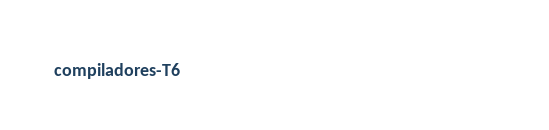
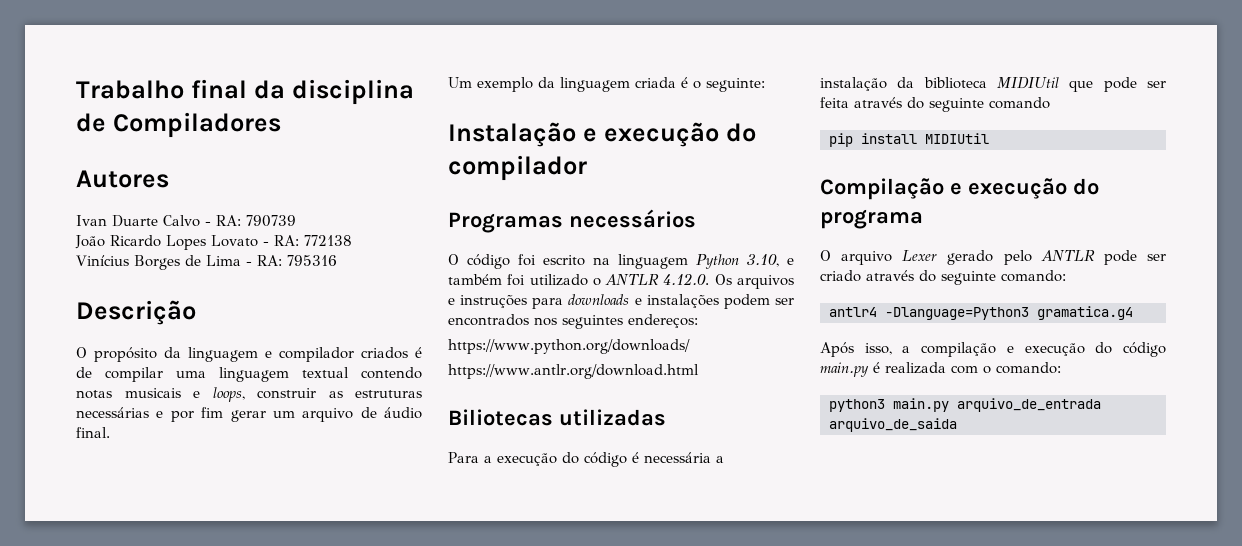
[54,63,180,79] compiladores-T6 -> [76,79,414,105] [76,112,281,138] [76,170,169,188] [76,215,296,227] [75,235,352,250] [76,255,337,270] [76,300,196,325] [76,347,422,362] [76,367,422,382] [76,387,422,402] [76,407,422,422] [76,427,110,438] [448,77,765,92] [448,122,756,147] [448,155,587,181] [448,209,696,233] [448,254,794,269] [448,273,794,289] [448,294,794,309] [448,314,698,329] [448,339,690,354] [448,364,699,379] [448,409,666,426] [448,452,724,467] [820,77,1166,92] [820,97,1050,112] [829,133,989,147] [820,178,1099,200] [820,209,923,229] [820,250,1166,265] [820,270,1066,285] [829,306,1133,320] [820,342,1166,357] [820,362,1061,377] [829,398,1101,412] [829,418,957,432] Trabalho final da disciplina de Compiladores // Autores // Ivan Duarte Calvo - RA: 790739 // João Ricardo Lopes Lovato - RA: 772138 // Vinícius Borges de Lima - RA: 795316 // Descrição // O propósito da linguagem e compilador criados é de compilar uma linguagem textual contendo notas musicais e loops, construir as estruturas necessárias e por fim gerar um arquivo de áudio final. // Um exemplo da linguagem criada é o seguinte: // Instalação e execução do compilador // Programas necessários // O código foi escrito na linguagem Python 3.10, e também foi utilizado o ANTLR 4.12.0. Os arquivos e instruções para downloads e instalações podem ser encontrados nos seguintes endereços: // https://www.python.org/downloads/ // https://www.antlr.org/download.html // Biliotecas utilizadas // Para a execução do código é necessária a instalação da biblioteca MIDIUtil que pode ser feita através do seguinte comando // pip install MIDIUtil // Compilação e execução do programa // O arquivo Lexer gerado pelo ANTLR pode ser criado através do seguinte comando: // antlr4 -Dlanguage=Python3 gramatica.g4 // Após isso, a compilação e execução do código main.py é realizada com o comando: // python3 main.py arquivo_de_entrada arquivo_de_saida

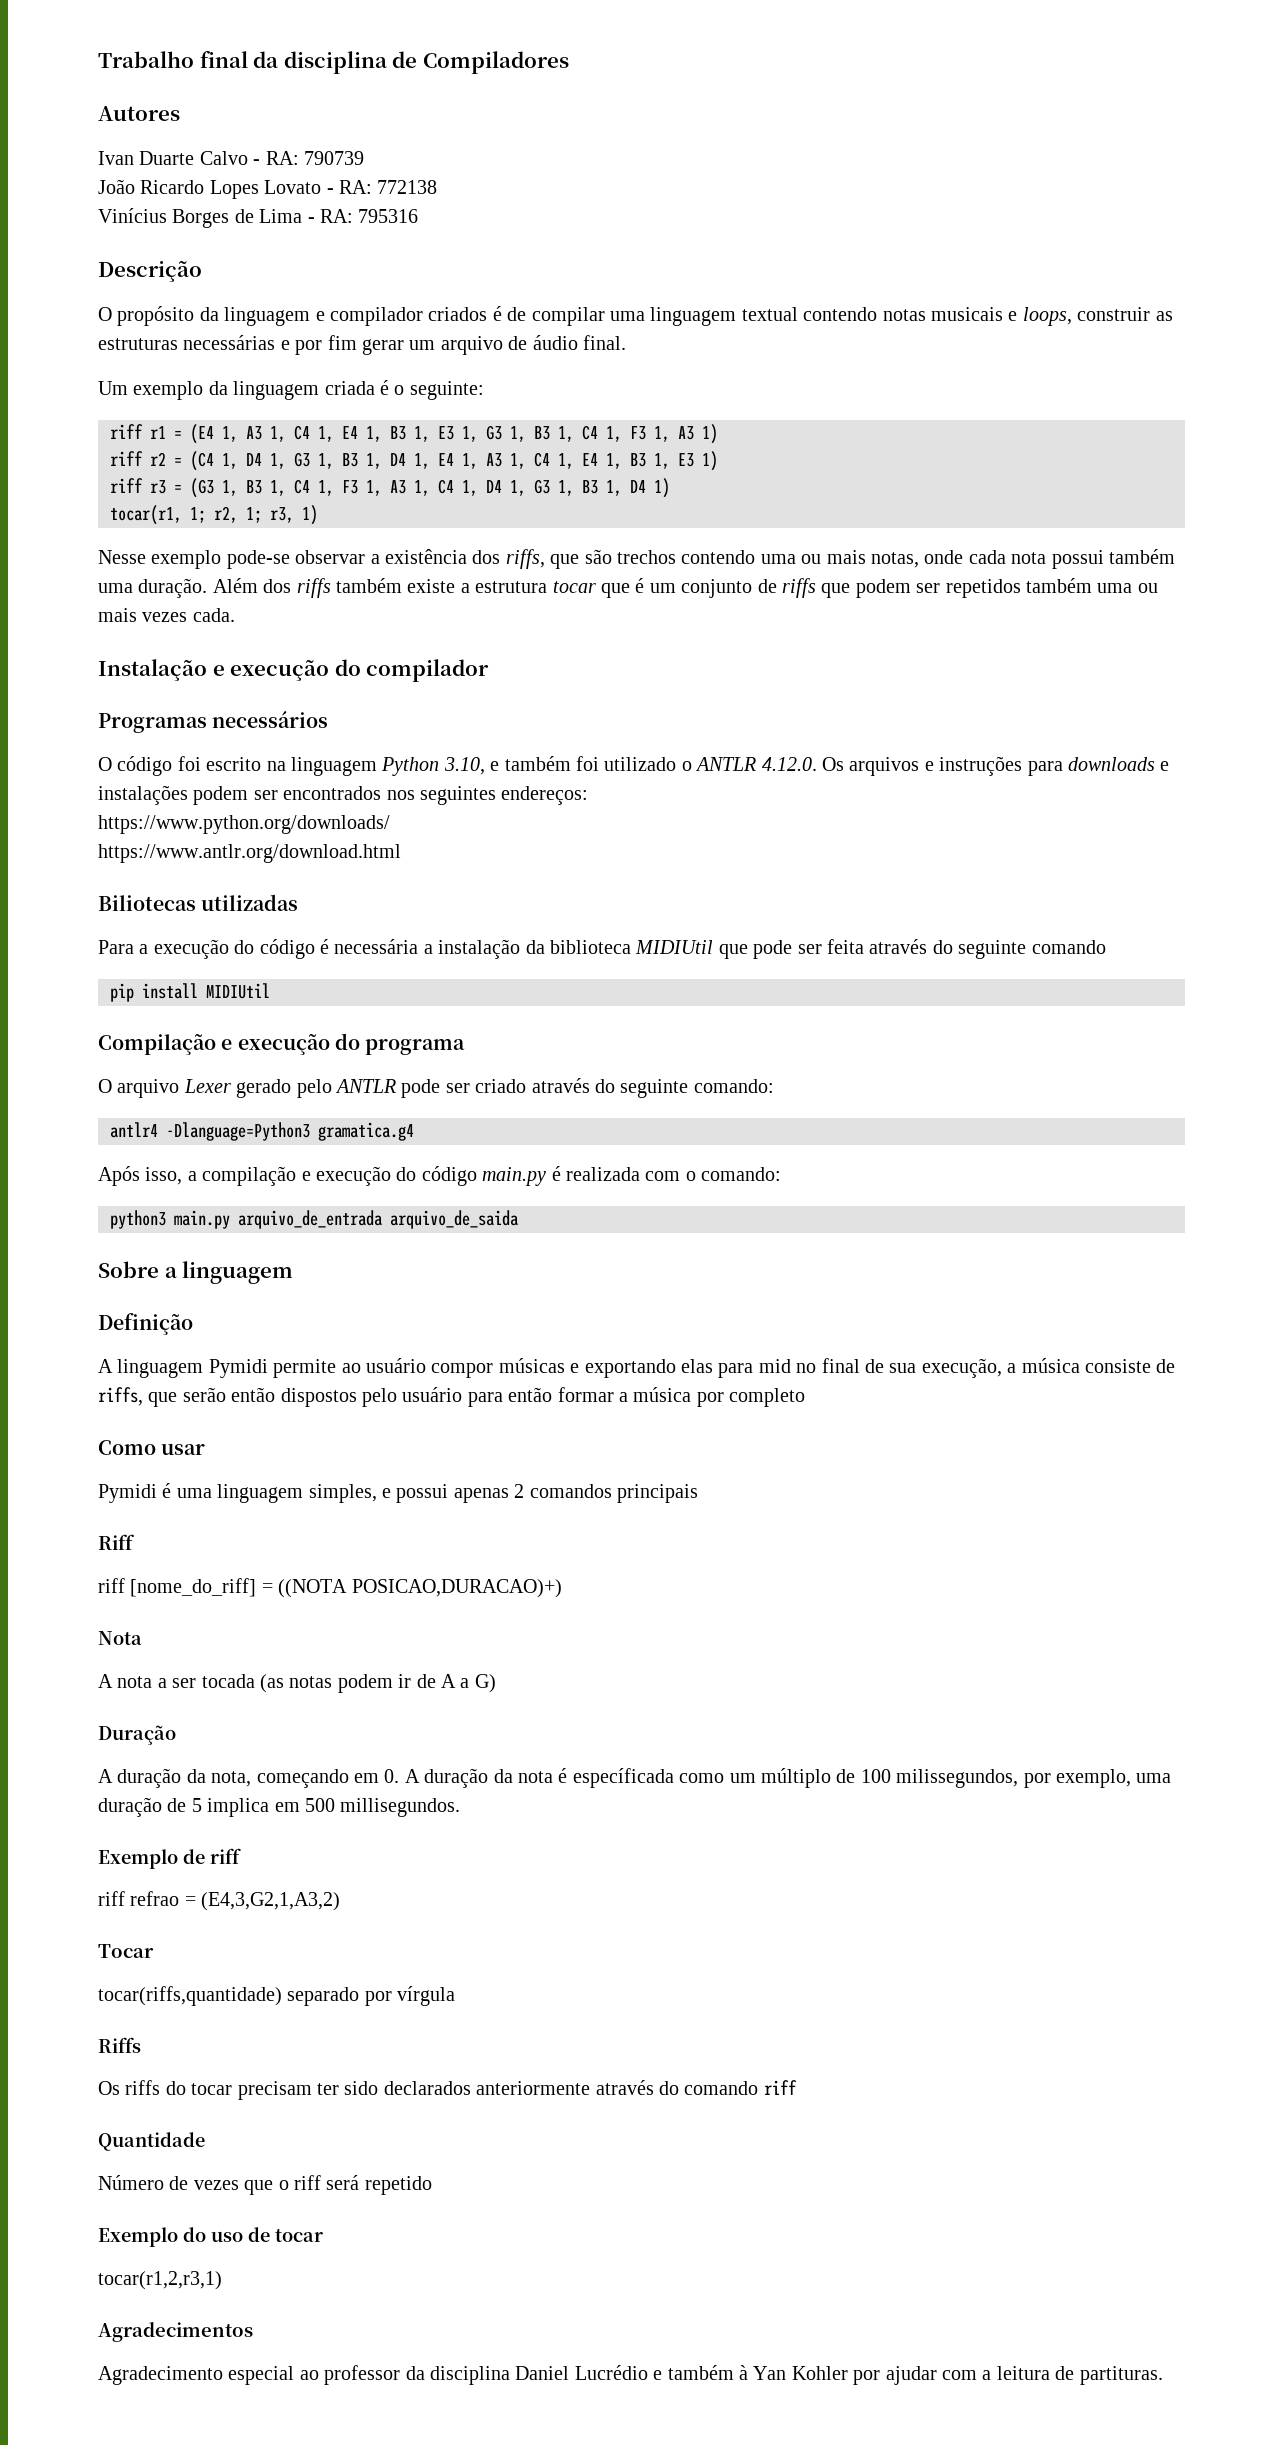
(765, 85) none -> [110,424,718,444] [110,451,718,471] [110,478,670,498] [110,505,318,525] [98,549,1175,569] [98,578,1158,598] [98,608,235,622] // riff r1 = (E4 1, A3 1, C4 1, E4 1, B3 1, E3 1, G3 1, B3 1, C4 1, F3 1, A3 1) // riff r2 = (C4 1, D4 1, G3 1, B3 1, D4 1, E4 1, A3 1, C4 1, E4 1, B3 1, E3 1) // riff r3 = (G3 1, B3 1, C4 1, F3 1, A3 1, C4 1, D4 1, G3 1, B3 1, D4 1) // tocar(r1, 1; r2, 1; r3, 1) // Nesse exemplo pode-se observar a existência dos riffs, que são trechos contendo uma ou mais notas, onde cada nota possui também uma duração. Além dos riffs também existe a estrutura tocar que é um conjunto de riffs que podem ser repetidos também uma ou mais vezes cada.
(957, 425) none -> [98,1261,294,1284] [98,1313,193,1335] [98,1358,1176,1378] [98,1387,806,1407] [98,1440,206,1455] [98,1483,698,1503] [98,1534,135,1550] [98,1578,562,1598] [98,1631,142,1645] [98,1674,496,1693] [98,1725,176,1745] [98,1768,1172,1788] [98,1797,461,1817] [98,1848,241,1869] [98,1891,341,1911] [98,1944,154,1958] [98,1986,456,2006] [98,2037,141,2053] [98,2080,797,2100] [98,2132,205,2151] [98,2175,432,2195] [98,2227,323,2247] [98,2271,222,2290] [98,2322,253,2342] [98,2365,1163,2385] // Sobre a linguagem // Definição // A linguagem Pymidi permite ao usuário compor músicas e exportando elas para mid no final de sua execução, a música consiste de riffs, que serão então dispostos pelo usuário para então formar a música por completo // Como usar // Pymidi é uma linguagem simples, e possui apenas 2 comandos principais // Riff // riff [nome_do_riff] = ((NOTA POSICAO,DURACAO)+) // Nota // A nota a ser tocada (as notas podem ir de A a G) // Duração // A duração da nota, começando em 0. A duração da nota é específicada como um múltiplo de 100 milissegundos, por exemplo, uma duração de 5 implica em 500 millisegundos. // Exemplo de riff // riff refrao = (E4,3,G2,1,A3,2) // Tocar // tocar(riffs,quantidade) separado por vírgula // Riffs // Os riffs do tocar precisam ter sido declarados anteriormente através do comando riff // Quantidade // Número de vezes que o riff será repetido // Exemplo do uso de tocar // tocar(r1,2,r3,1) // Agradecimentos // Agradecimento especial ao professor da disciplina Daniel Lucrédio e também à Yan Kohler por ajudar com a leitura de partituras.

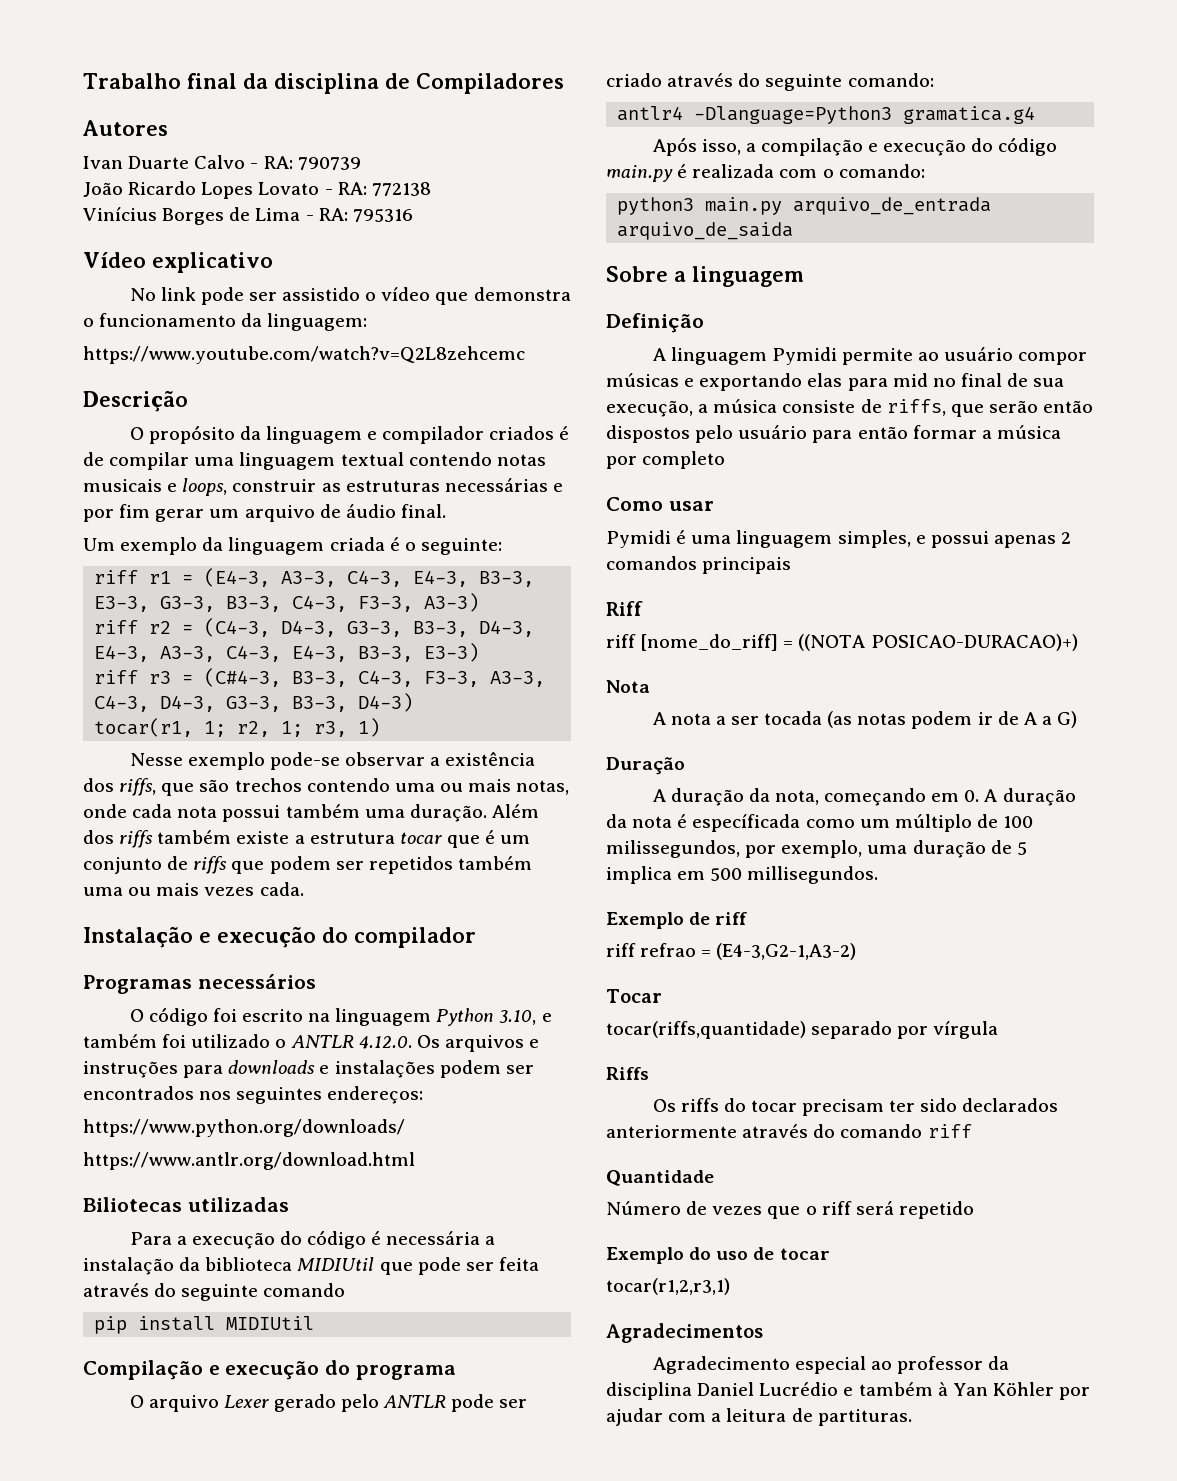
(419, 216) none -> [83,252,273,273] [129,287,571,305] [83,313,368,331] [83,346,525,364] // Vídeo explicativo // No link pode ser assistido o vídeo que demonstra o funcionamento da linguagem: // https://www.youtube.com/watch?v=Q2L8zehcemc
[190,424,718,444] [110,451,718,471] [110,478,670,498] (E4 1, A3 1, C4 1, E4 1, B3 1, E3 1, G3 1, B3 1, C4 1, F3 1, A3 1) // riff r2 = (C4 1, D4 1, G3 1, B3 1, D4 1, E4 1, A3 1, C4 1, E4 1, B3 1, E3 1) // riff r3 = (G3 1, B3 1, C4 1, F3 1, A3 1, C4 1, D4 1, G3 1, B3 1, D4 1) -> [204,568,535,587] [94,593,480,612] [94,618,535,637] [94,643,480,662] [94,668,546,687] [94,693,414,712] (E4-3, A3-3, C4-3, E4-3, B3-3, E3-3, G3-3, B3-3, C4-3, F3-3, A3-3) // riff r2 = (C4-3, D4-3, G3-3, B3-3, D4-3, E4-3, A3-3, C4-3, E4-3, B3-3, E3-3) // riff r3 = (C#4-3, B3-3, C4-3, F3-3, A3-3, C4-3, D4-3, G3-3, B3-3, D4-3)
[351,1579,562,1598] POSICAO,DURACAO)+) -> [870,634,1078,651] POSICAO-DURACAO)+)
[201,1892,341,1911] (E4,3,G2,1,A3,2) -> [716,943,857,960] (E4-3,G2-1,A3-2)
[791,2366,848,2380] Kohler -> [992,1382,1054,1396] Köhler

